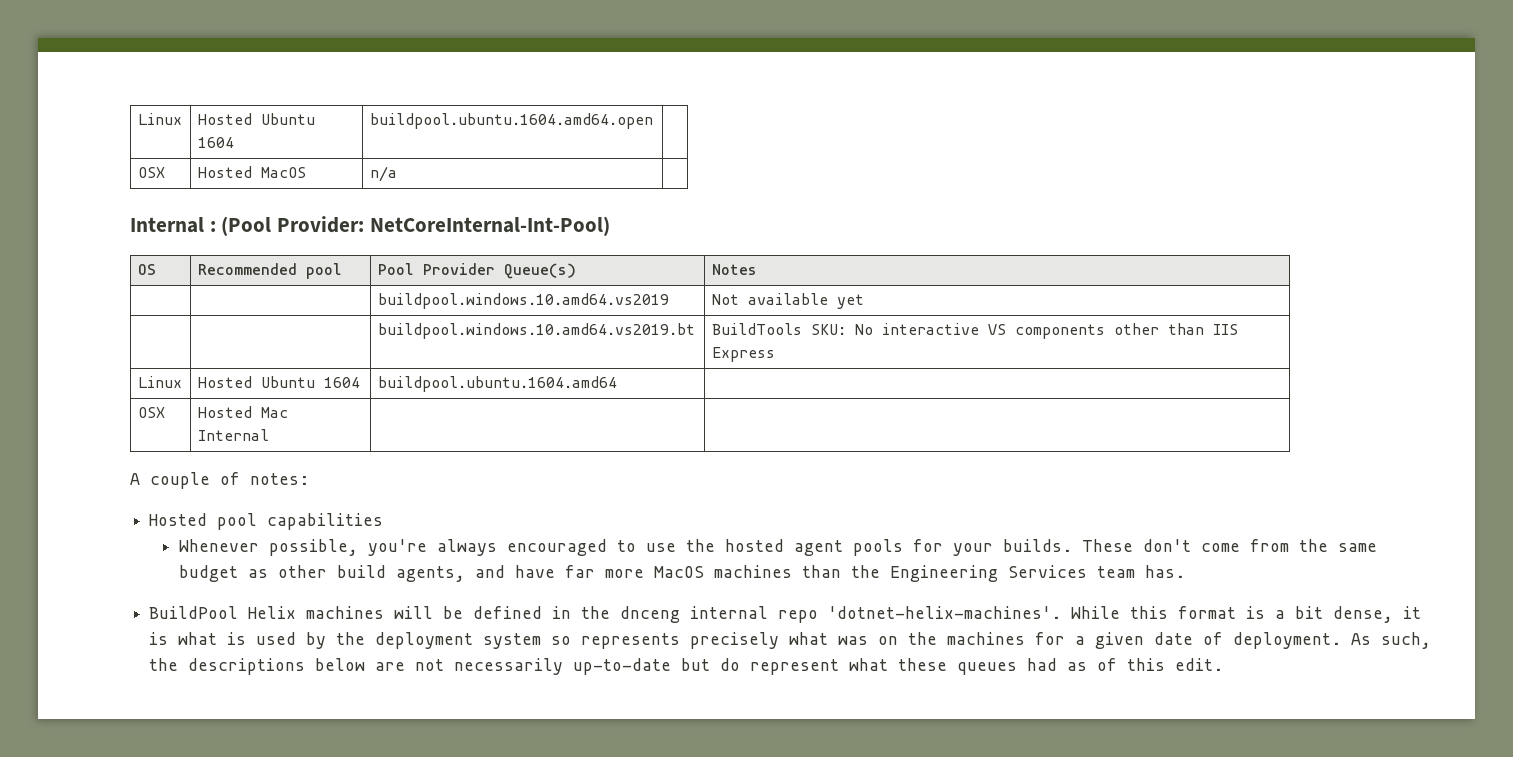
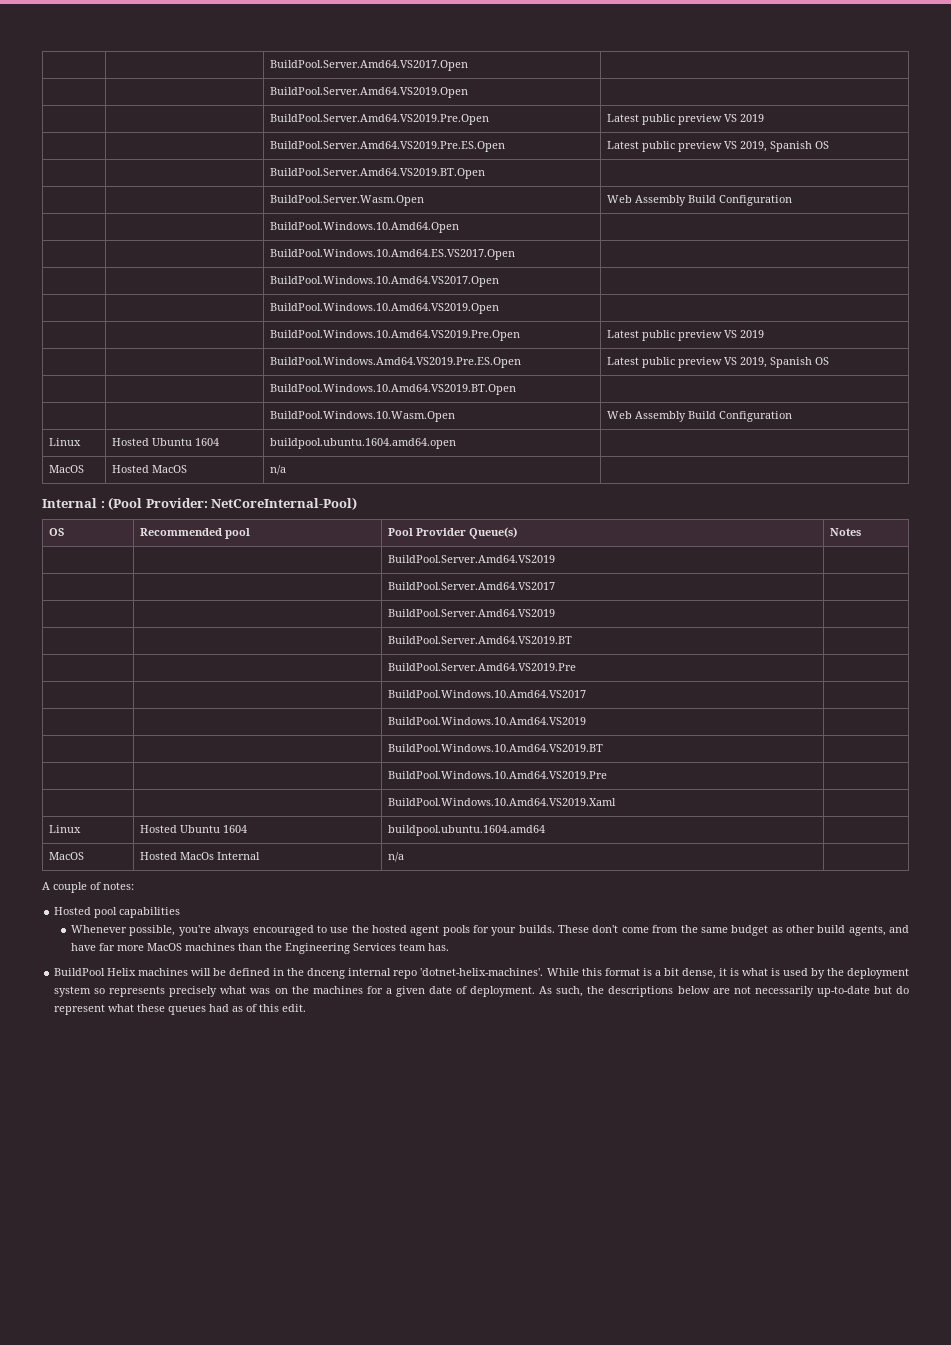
(137, 119) none -> [270,60,469,71] [270,87,469,98] [270,114,490,125] [607,114,765,125] [270,141,506,152] [607,141,830,152] [270,168,486,179] [270,195,425,206] [607,195,793,206] [270,222,460,233] [270,249,516,260] [270,276,500,287] [270,303,500,314] [270,330,521,341] [607,330,765,341] [270,357,522,368] [607,357,830,368] [270,384,517,395] [270,411,456,422] [607,411,793,422] | | BuildPool.Server.Amd64.VS2017.Open | // | | BuildPool.Server.Amd64.VS2019.Open | // | | BuildPool.Server.Amd64.VS2019.Pre.Open | Latest public preview VS 2019 // | | BuildPool.Server.Amd64.VS2019.Pre.ES.Open | Latest public preview VS 2019, Spanish OS // | | BuildPool.Server.Amd64.VS2019.BT.Open | // | | BuildPool.Server.Wasm.Open | Web Assembly Build Configuration // | | BuildPool.Windows.10.Amd64.Open | // | | BuildPool.Windows.10.Amd64.ES.VS2017.Open | // | | BuildPool.Windows.10.Amd64.VS2017.Open | // | | BuildPool.Windows.10.Amd64.VS2019.Open | // | | BuildPool.Windows.10.Amd64.VS2019.Pre.Open | Latest public preview VS 2019 // | | BuildPool.Windows.Amd64.VS2019.Pre.ES.Open | Latest public preview VS 2019, Spanish OS // | | BuildPool.Windows.10.Amd64.VS2019.BT.Open | // | | BuildPool.Windows.10.Wasm.Open | Web Assembly Build Configuration //
[137,167,165,178] OSX -> [49,465,85,473] MacOS
[369,216,610,236] NetCoreInternal-Int-Pool) -> [211,497,358,510] NetCoreInternal-Pool)
[377,293,669,309] [711,293,864,309] [377,323,695,339] [711,323,1238,339] [711,347,775,362] buildpool.windows.10.amd64.vs2019 | Not available yet // | | buildpool.windows.10.amd64.vs2019.bt | BuildTools SKU: No interactive VS components other than IIS Express -> [388,555,556,563] [388,582,556,590] [388,609,556,617] [388,636,573,644] [388,663,577,671] [388,690,587,698] [388,717,587,725] [388,744,604,752] [388,771,608,779] [388,798,617,806] BuildPool.Server.Amd64.VS2019 | // | | BuildPool.Server.Amd64.VS2017 | // | | BuildPool.Server.Amd64.VS2019 | // | | BuildPool.Server.Amd64.VS2019.BT | // | | BuildPool.Server.Amd64.VS2019.Pre | // | | BuildPool.Windows.10.Amd64.VS2017 | // | | BuildPool.Windows.10.Amd64.VS2019 | // | | BuildPool.Windows.10.Amd64.VS2019.BT | // | | BuildPool.Windows.10.Amd64.VS2019.Pre | // | | BuildPool.Windows.10.Amd64.VS2019.Xaml |
[137,407,165,418] [197,406,288,418] OSX | Hosted Mac -> [49,852,85,860] [140,852,215,860] MacOS | Hosted MacOs
(269, 435) none -> [388,852,405,862] n/a

